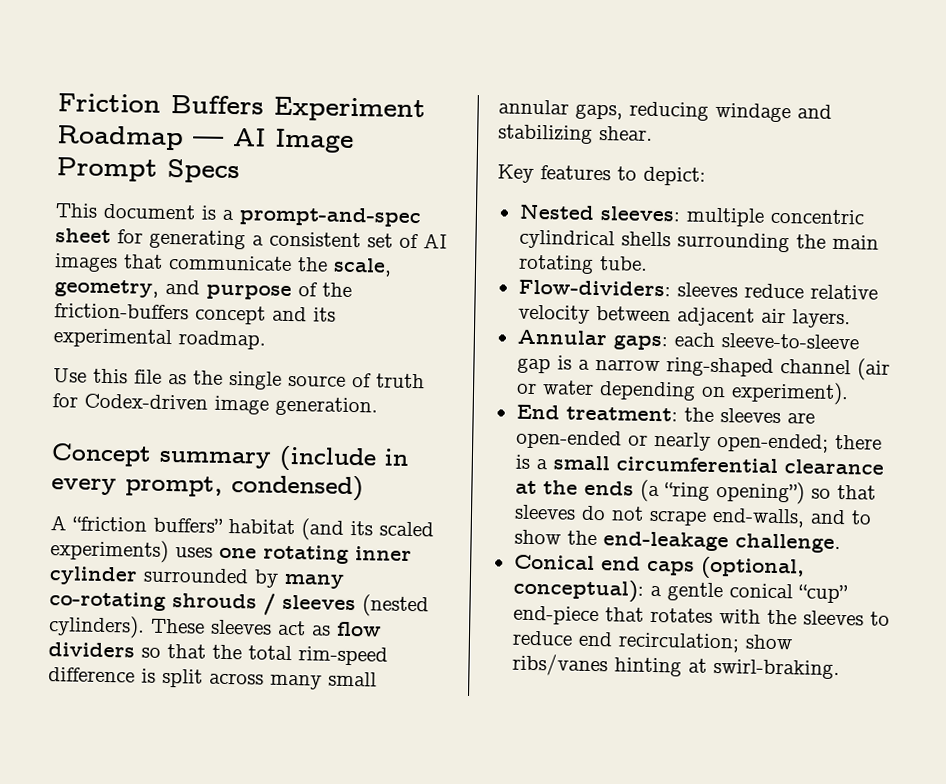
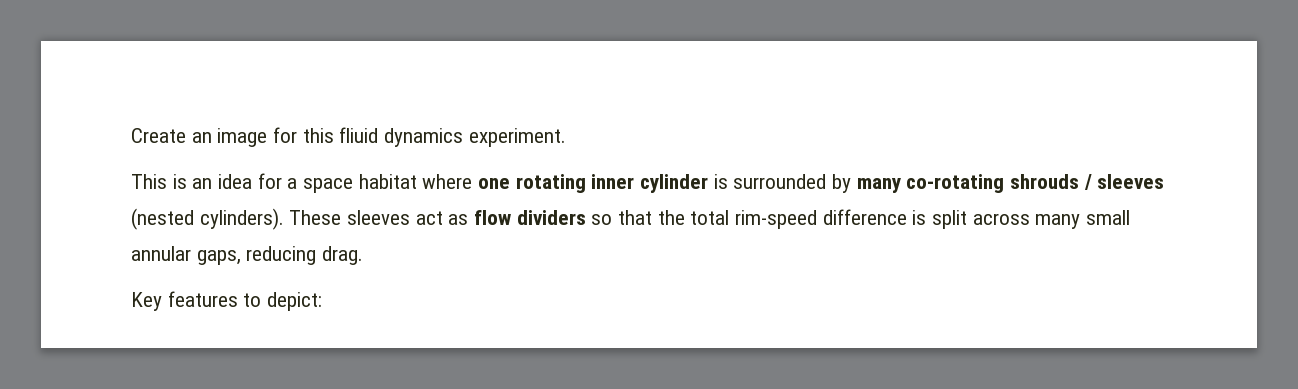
[57,93,426,123] [56,125,354,153] [56,157,240,184] [55,203,421,228] [55,228,447,250] [54,253,392,277] [54,279,352,301] [54,303,336,325] [53,328,266,350] [53,368,425,390] [52,393,378,417] [51,443,409,472] [51,474,364,502] [50,515,434,541] [50,539,213,564] Friction Buffers Experiment Roadmap — AI Image Prompt Specs // This document is a prompt-and-spec sheet for generating a consistent set of AI images that communicate the scale, geometry, and purpose of the friction-buffers concept and its experimental roadmap. // Use this file as the single source of truth for Codex-driven image generation. // Concept summary (include in every prompt, condensed) // A “friction buffers” habitat (and its scaled experiments) uses -> [131,127,566,147] [131,173,473,193] Create an image for this fliuid dynamics experiment. // This is an idea for a space habitat where
(138, 576) none -> [713,174,728,189] is
[715,102,832,123] [498,124,653,144] windage and stabilizing shear. -> [322,246,364,265] drag.
[518,203,865,227] [518,229,879,253] [517,254,648,274] [517,279,878,300] [517,304,851,329] [516,329,859,351] [516,355,890,381] [515,380,849,406] [515,404,815,424] [515,429,882,453] [514,454,884,475] [514,479,876,505] [513,504,872,528] [513,529,841,554] [513,554,805,580] [512,578,848,604] [512,605,890,626] [511,630,793,653] [511,653,840,680] // Nested sleeves: multiple concentric cylindrical shells surrounding the main rotating tube. // Flow-dividers: sleeves reduce relative velocity between adjacent air layers. // Annular gaps: each sleeve-to-sleeve gap is a narrow ring-shaped channel (air or water depending on experiment). // End treatment: the sleeves are open-ended or nearly open-ended; there is a small circumferential clearance at the ends (a “ring opening”) so that sleeves do not scrape end-walls, and to show the end-leakage challenge. // Conical end caps (optional, conceptual): a gentle conical “cup” end-piece that rotates with the sleeves to reduce end recirculation; show ribs/vanes hinting at swirl-braking. -> (323, 301) none

